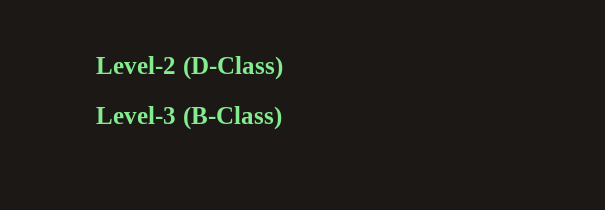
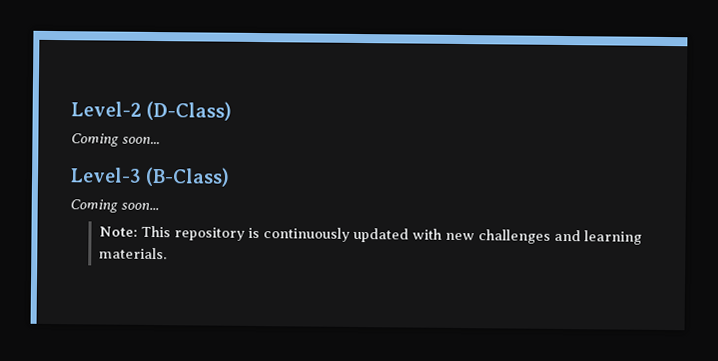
(283, 68) none -> [71,133,160,147] // Coming soon...
(282, 118) none -> [70,199,159,213] [98,225,642,245] [98,247,167,260] // Coming soon... // Note: This repository is continuously updated with new challenges and learning materials.

